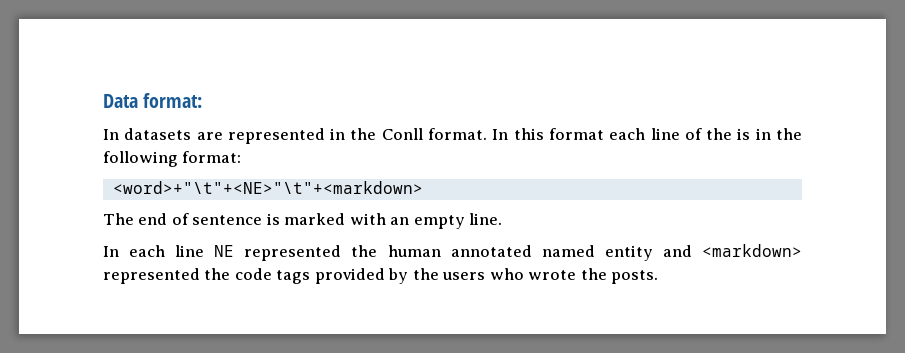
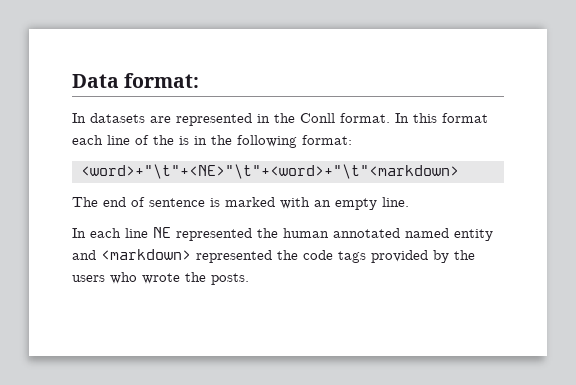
[112,181,423,194] <word>+"\t"+<NE>"\t"+<markdown> -> [80,164,459,179] <word>+"\t"+<NE>"\t"+<word>+"\t"<markdown>

